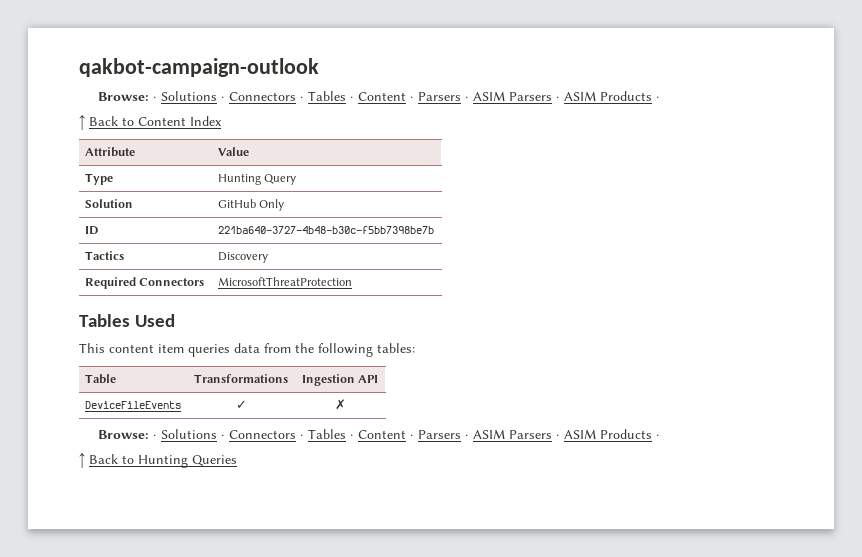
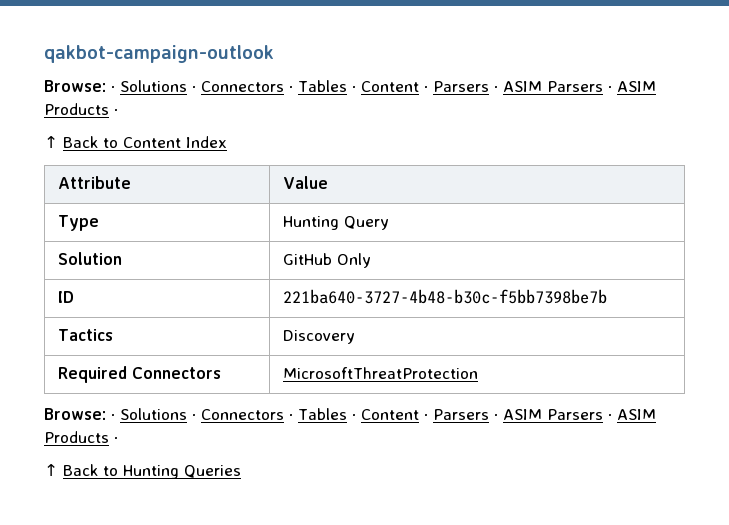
[79,314,176,327] [79,343,415,357] [84,374,116,384] [194,374,288,383] [301,374,379,386] [84,401,181,409] [235,400,247,409] [334,399,346,410] // Tables Used // This content item queries data from the following tables: // Table | Transformations | Ingestion API // DeviceFileEvents | ✓ | ✗ -> (478, 373) none

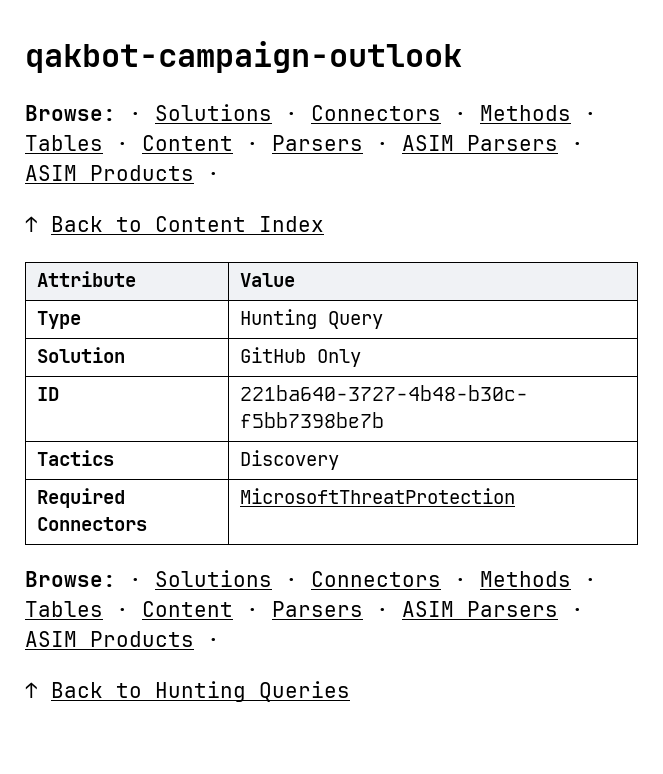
(293, 89) none -> [480,105,597,121] Methods ·
(293, 417) none -> [480,571,597,587] Methods ·

